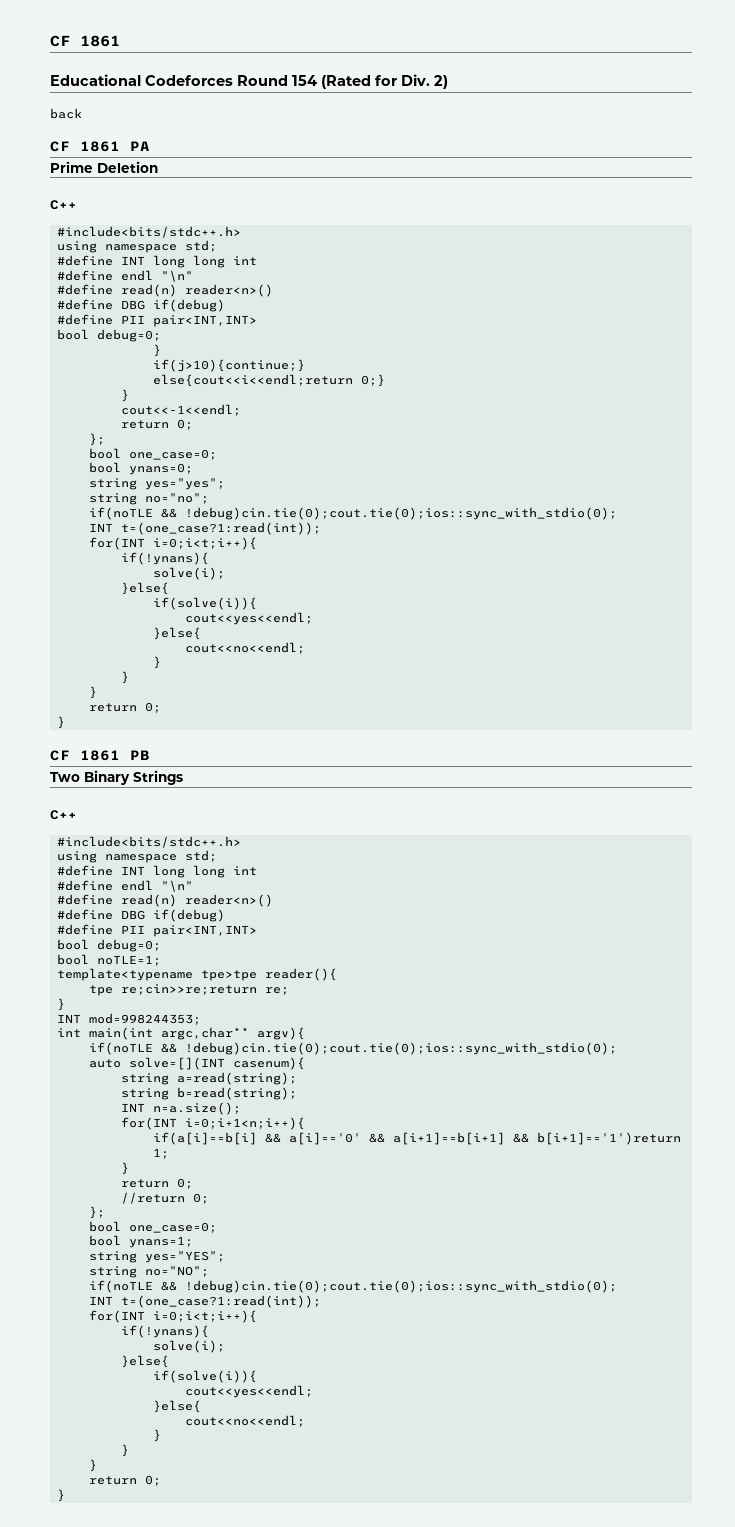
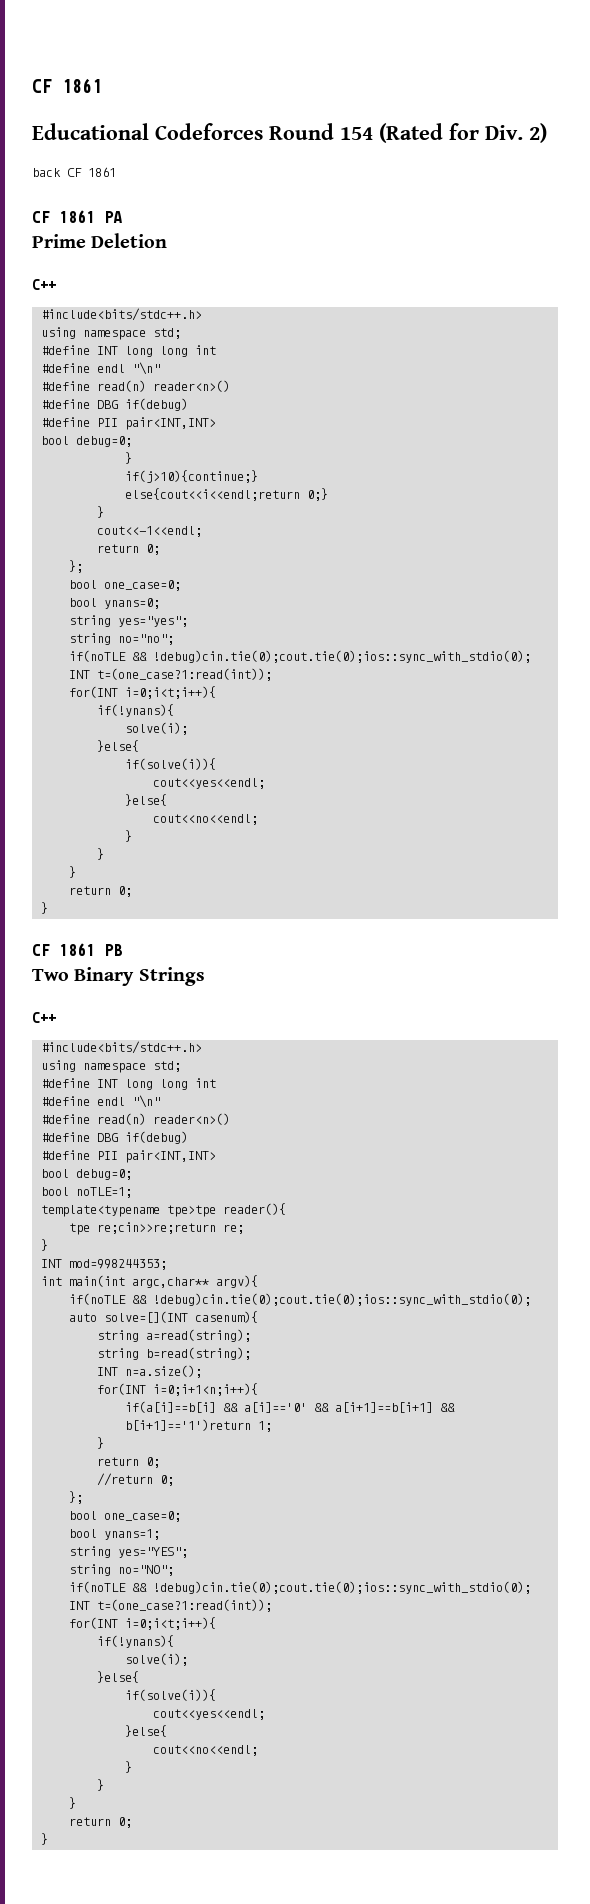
(82, 113) none -> [67,167,116,177] CF 1861

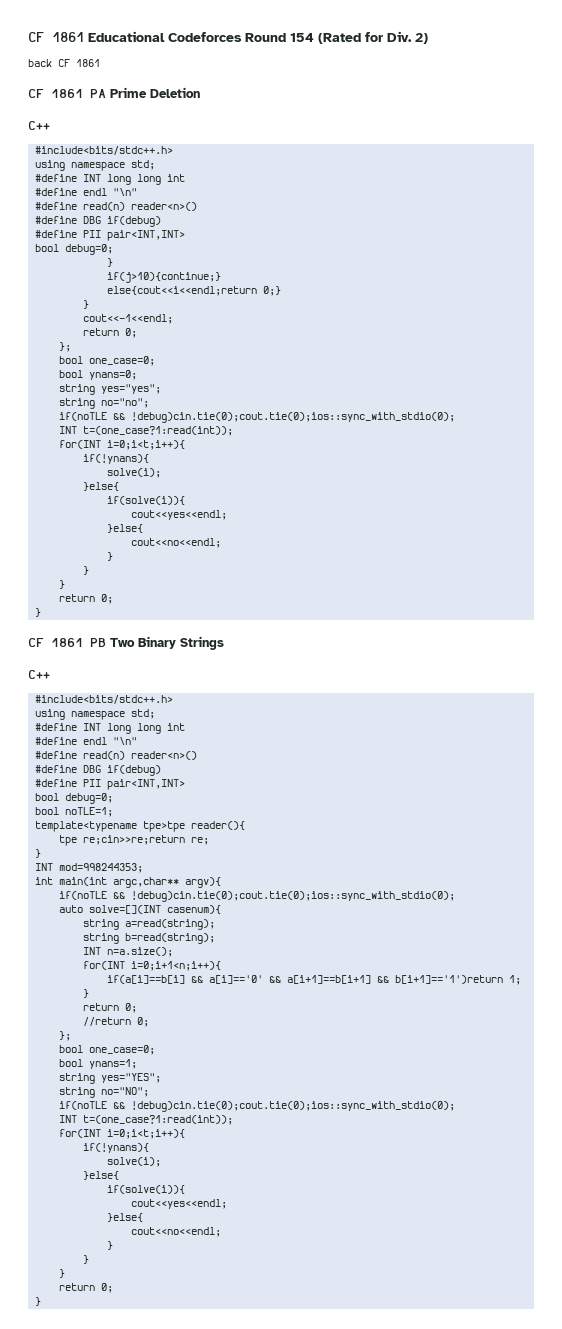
[32,78,102,93] CF 1861 // -> [28,32,84,42] CF 1861
(122, 217) // -> (106, 93) none
(122, 950) // -> (106, 642) none

